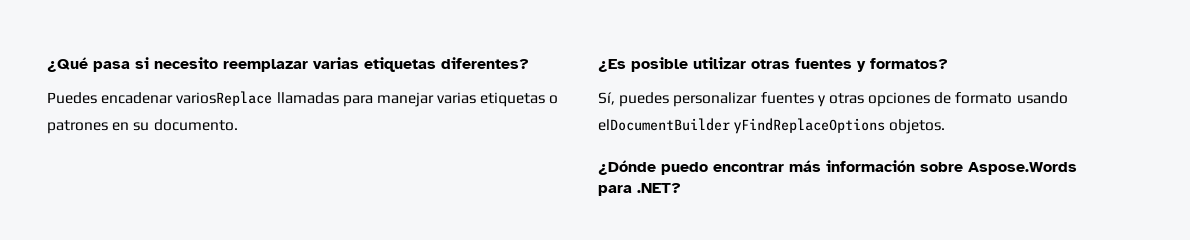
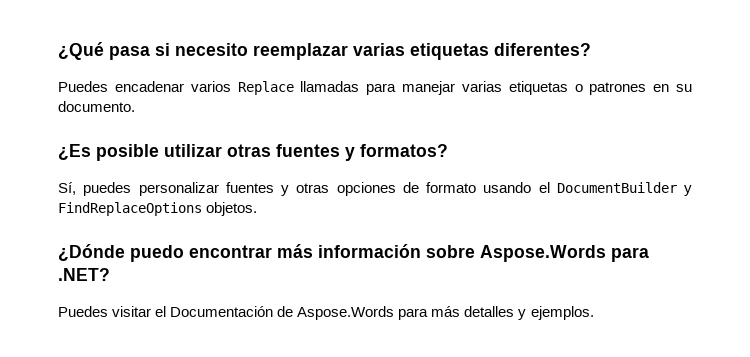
[176,91,273,106] variosReplace -> [190,81,294,95] varios Replace
[598,118,886,134] elDocumentBuilder yFindReplaceOptions -> [538,182,692,196] [58,202,202,216] el DocumentBuilder y FindReplaceOptions
(681, 188) none -> [58,306,594,320] // Puedes visitar el Documentación de Aspose.Words para más detalles y ejemplos.

